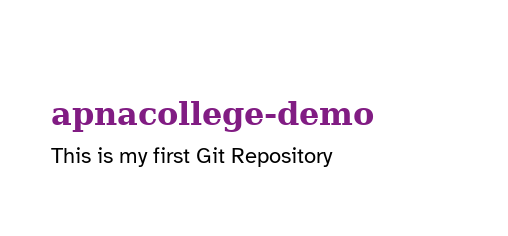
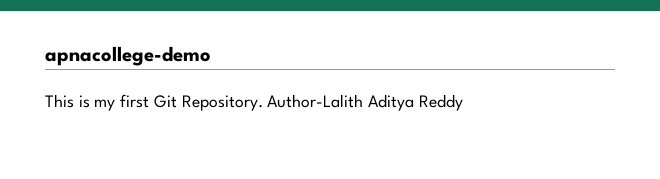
[231,147,333,167] Repository -> [181,94,463,111] Repository. Author-Lalith Aditya Reddy

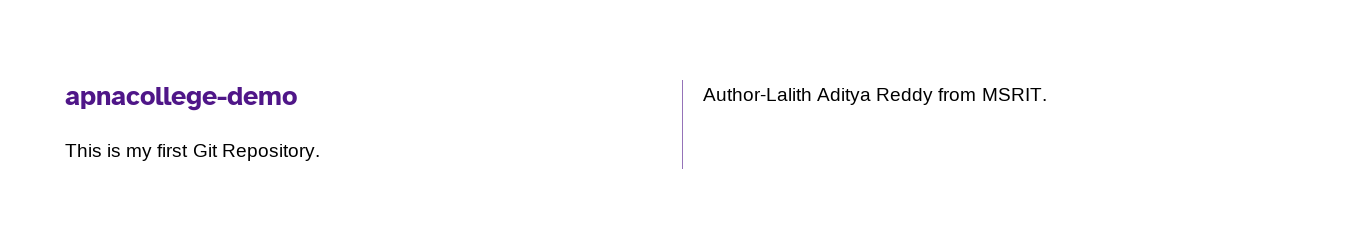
(263, 103) none -> (320, 152) //
(463, 102) none -> [938,88,1047,101] from MSRIT.

